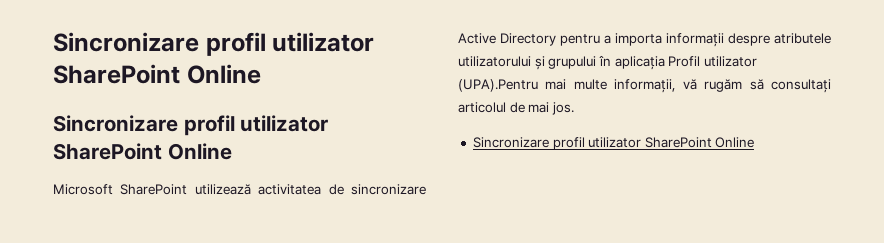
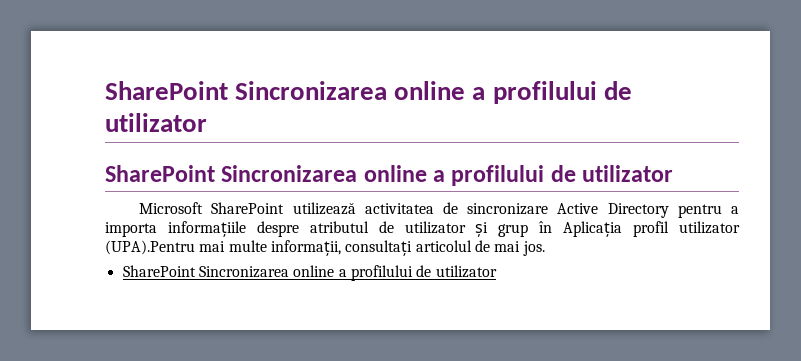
[53,32,375,56] [53,64,261,84] [53,115,329,136] [53,143,232,160] Sincronizare profil utilizator SharePoint Online // Sincronizare profil utilizator SharePoint Online -> [105,81,632,104] [105,113,207,132] [105,165,674,186] SharePoint Sincronizarea online a profilului de utilizator // SharePoint Sincronizarea online a profilului de utilizator
[666,33,831,47] [458,55,701,70] informații despre atributele utilizatorului și grupului în aplicația Profil -> [167,221,670,237] informațiile despre atributul de utilizator și grup în Aplicația profil
[682,79,764,92] vă rugăm să -> (341, 248) none
[472,137,755,150] Sincronizare profil utilizator SharePoint Online -> [122,265,497,281] SharePoint Sincronizarea online a profilului de utilizator

